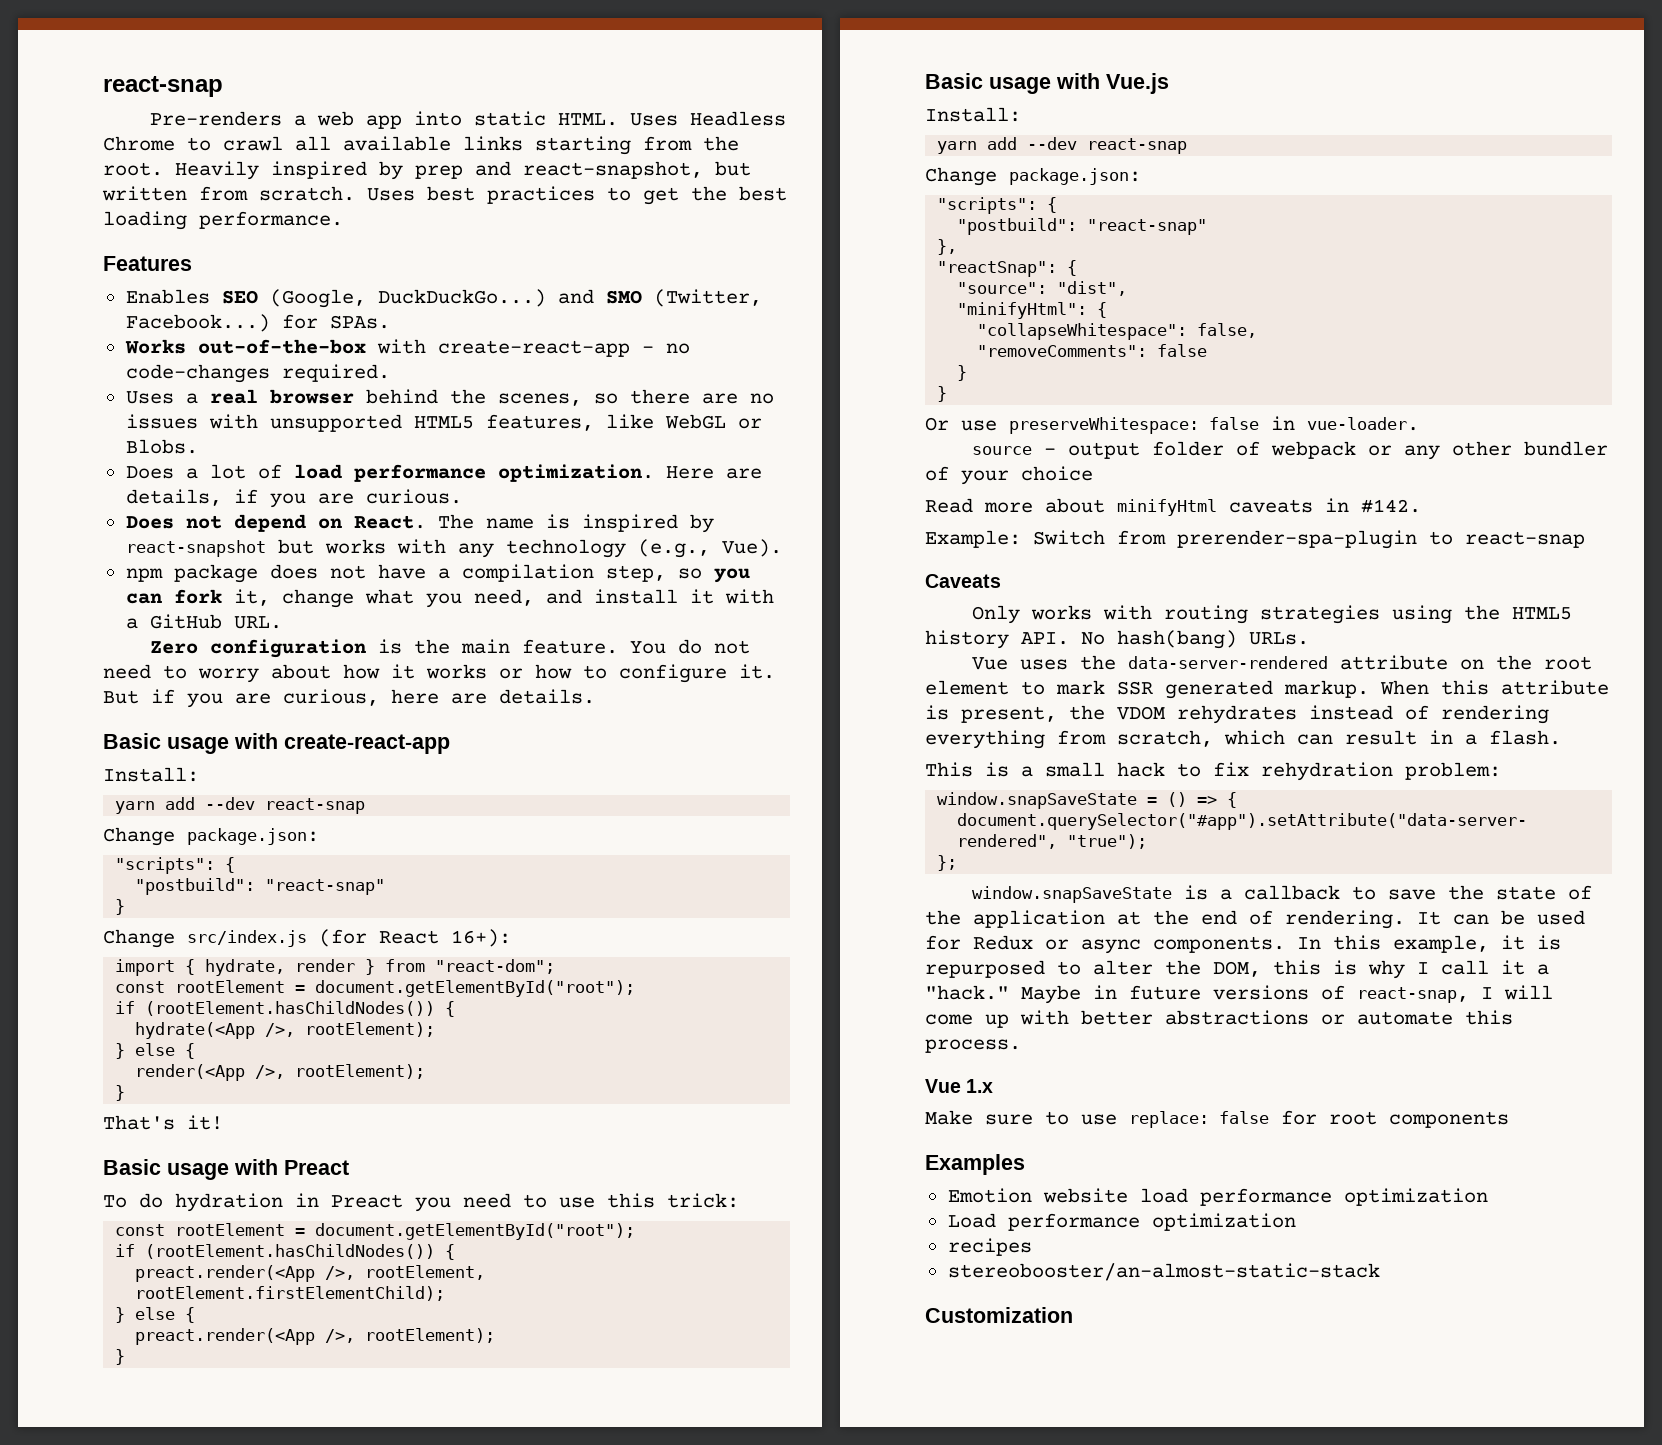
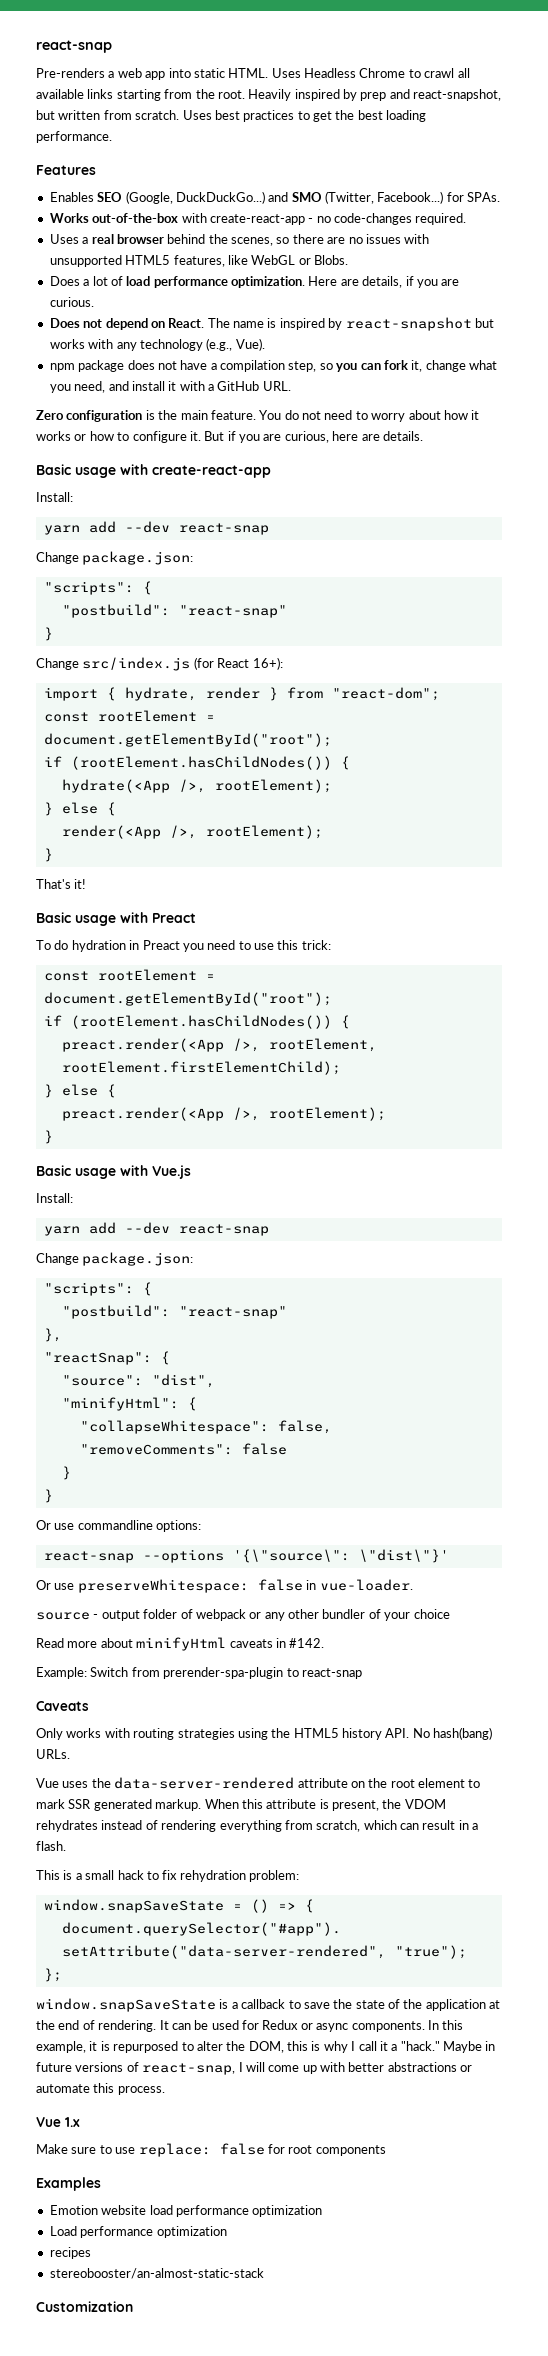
(948, 394) none -> [36,1520,202,1532] [43,1549,449,1563] // Or use commandline options: // react-snap --options '{\"source\": \"dist\"}'

